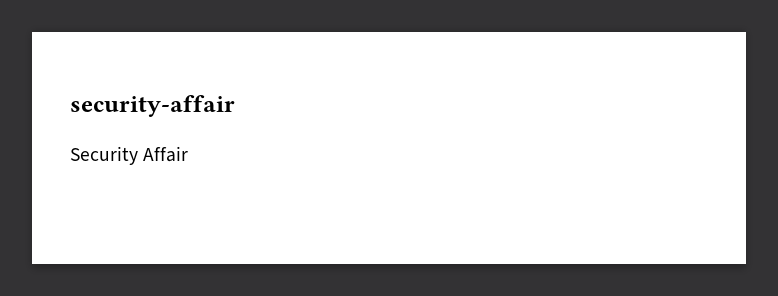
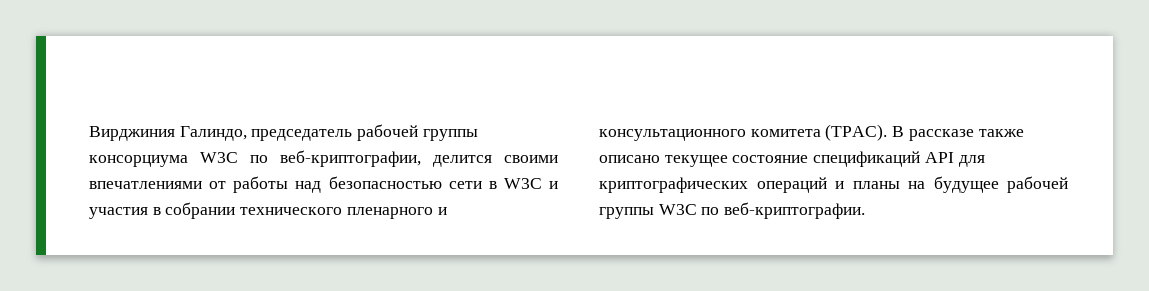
[70,95,235,117] [70,146,189,165] security-affair // Security Affair -> [89,124,478,141] [89,150,558,167] [89,176,558,193] [89,202,447,219] [599,124,1024,141] [599,151,985,167] [599,176,1068,193] [599,202,866,219] Вирджиния Галиндо, председатель рабочей группы консорциума W3C по веб-криптографии, делится своими впечатлениями от работы над безопасностью сети в W3C и участия в собрании технического пленарного и консультационного комитета (TPAC). В рассказе также описано текущее состояние спецификаций API для криптографических операций и планы на будущее рабочей группы W3C по веб-криптографии.

